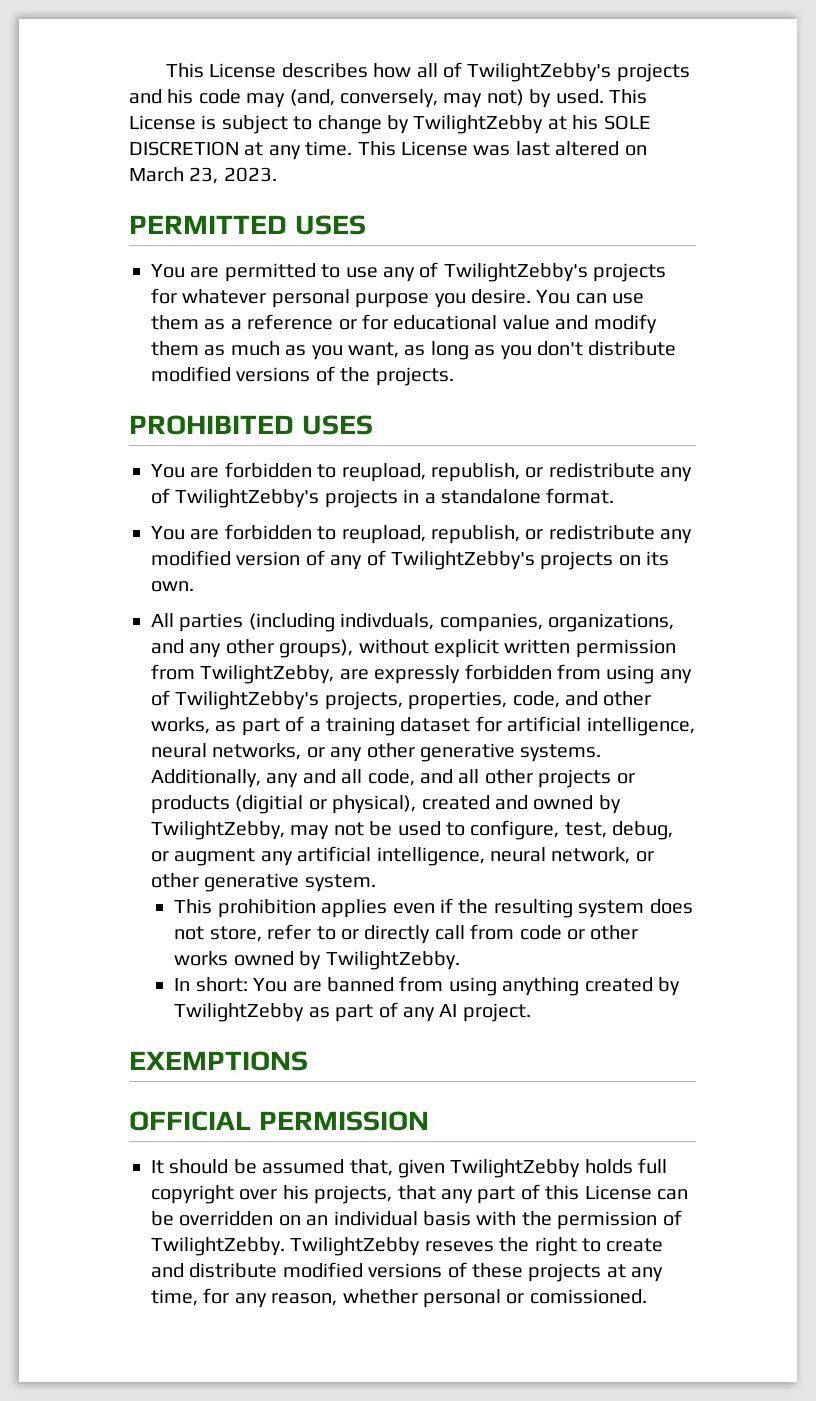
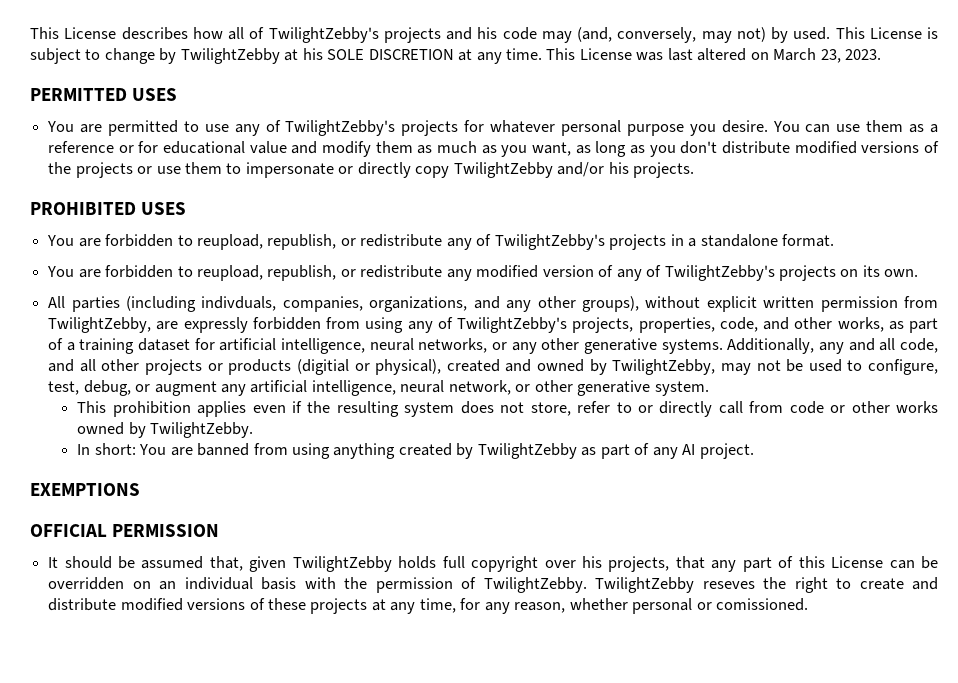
(371, 374) none -> [75,162,629,178] projects or use them to impersonate or directly copy TwilightZebby and/or his

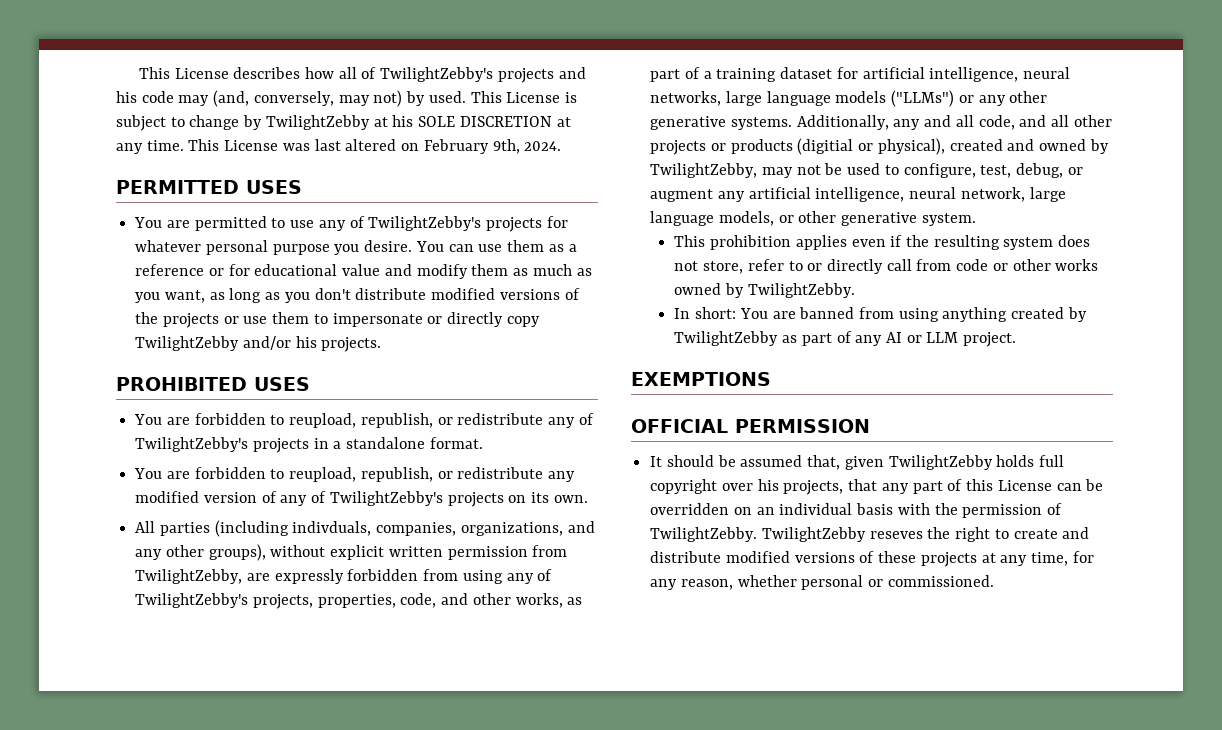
[773,48,882,63] March 23, 2023. -> [423,139,562,154] February 9th, 2024.
(488, 345) none -> [725,90,955,107] large language models ("LLMs")
(511, 387) none -> [1029,187,1066,202] [650,211,774,226] large language models,
(696, 449) none -> [906,332,959,343] or LLM
[715,598,808,611] comissioned. -> [887,575,994,587] commissioned.

